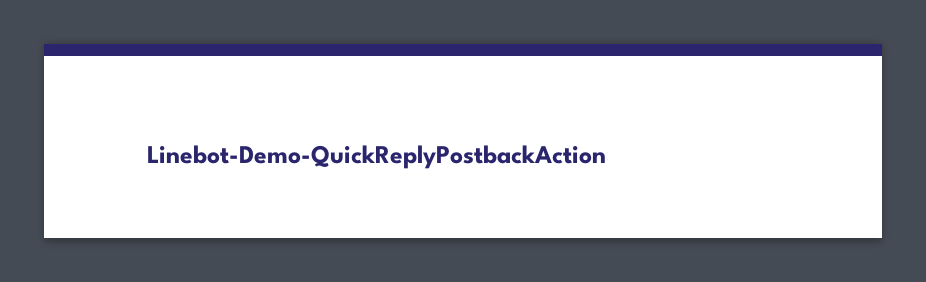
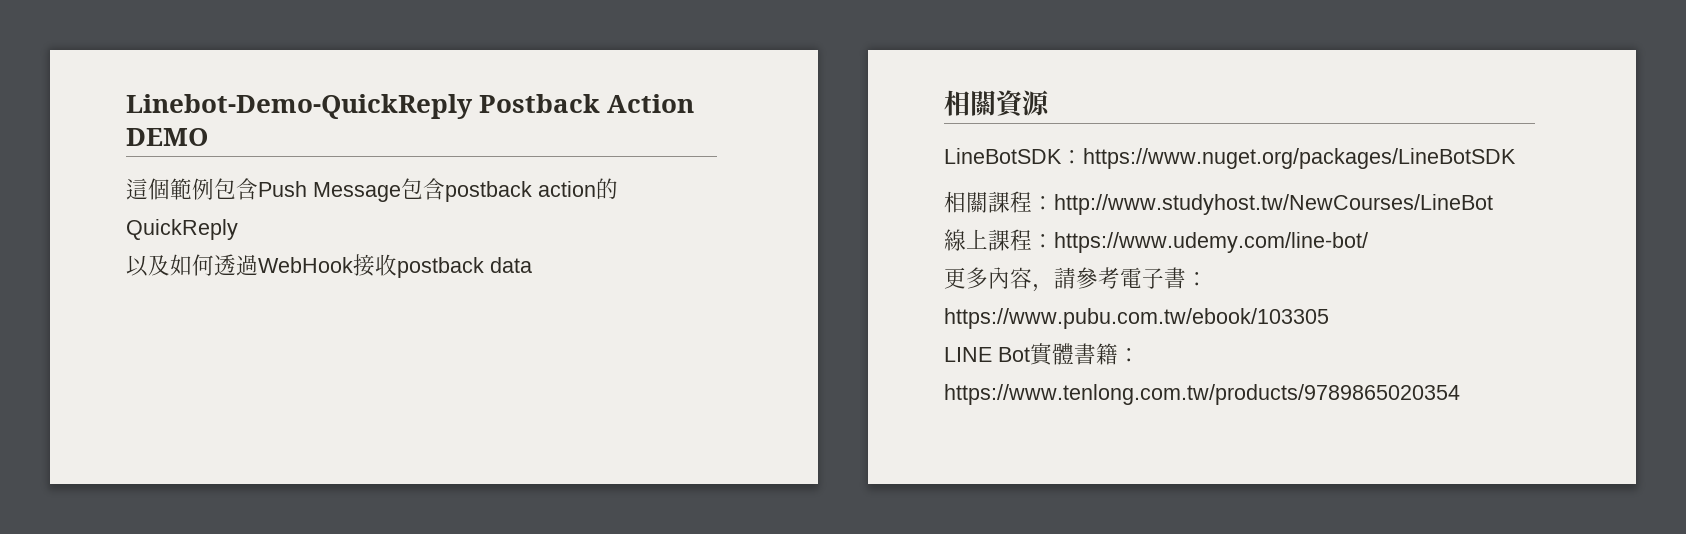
[147,145,606,169] Linebot-Demo-QuickReplyPostbackAction -> [126,94,695,119] [126,128,208,146] [126,178,618,202] [126,219,238,240] [126,254,532,278] [944,90,1050,118] [944,148,1516,169] [944,191,1493,215] [944,229,1368,253] [944,267,1208,292] [944,308,1329,329] [944,343,1140,366] [944,384,1460,405] Linebot-Demo-QuickReply Postback Action DEMO // 這個範例包含Push Message包含postback action的QuickReply // 以及如何透過WebHook接收postback data // 相關資源 // LineBotSDK：https://www.nuget.org/packages/LineBotSDK // 相關課程：http://www.studyhost.tw/NewCourses/LineBot // 線上課程：https://www.udemy.com/line-bot/ // 更多內容，請參考電子書：https://www.pubu.com.tw/ebook/103305 // LINE Bot實體書籍：https://www.tenlong.com.tw/products/9789865020354

